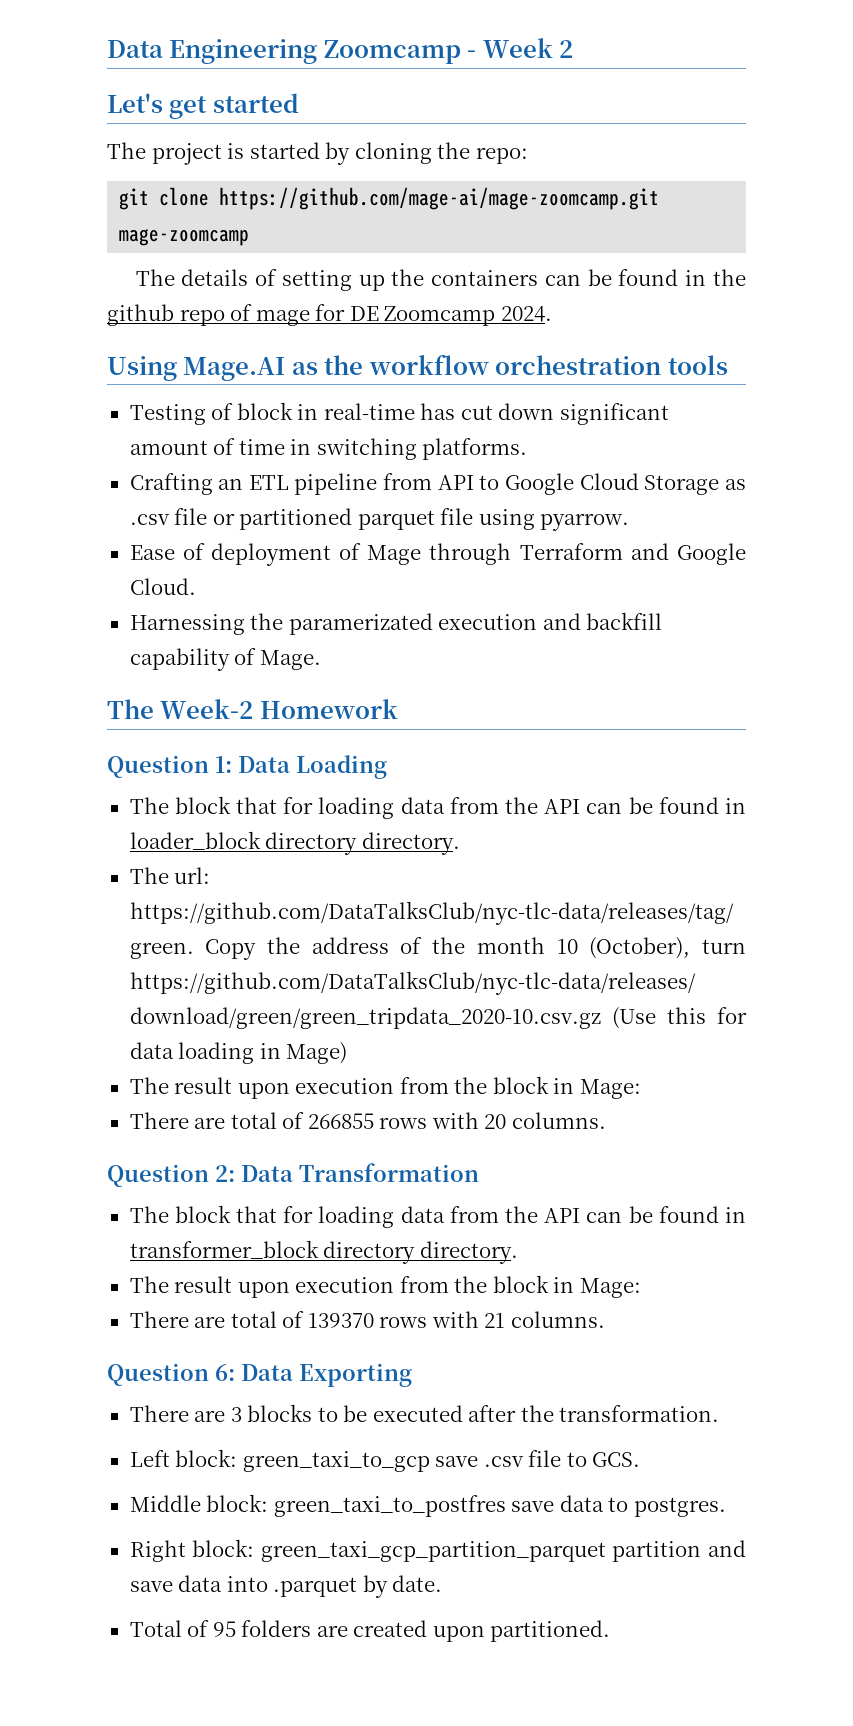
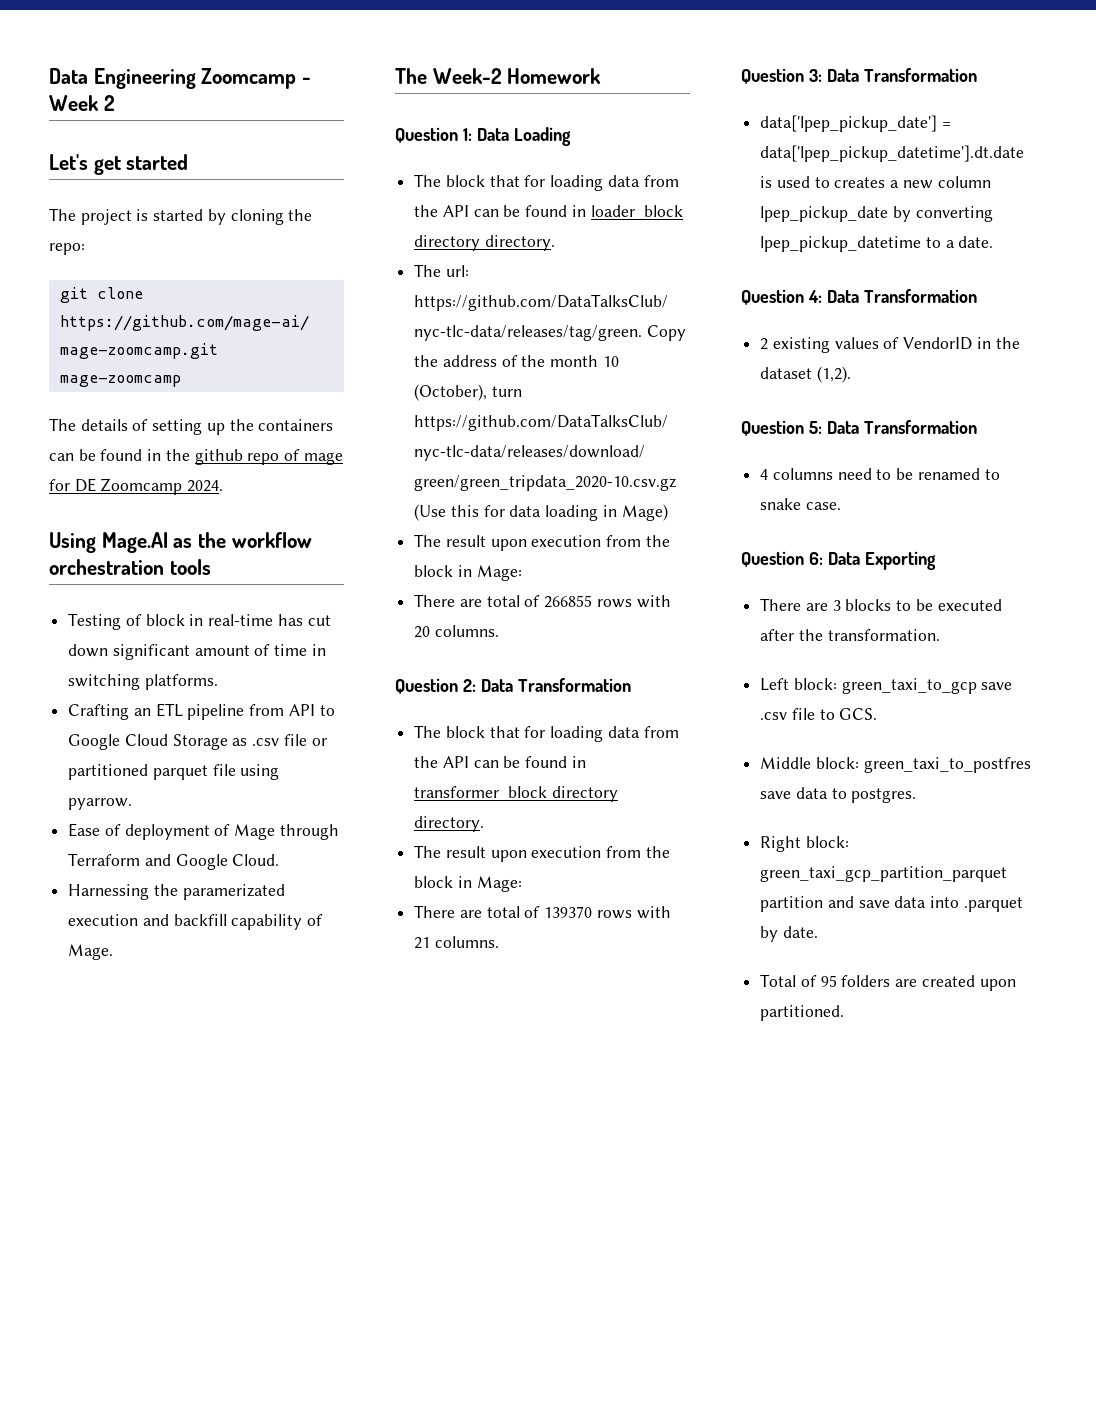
(605, 1319) none -> [741,68,977,84] [760,115,951,132] [760,145,1025,162] [760,176,991,189] [760,206,993,222] [760,236,994,252] [741,289,977,305] [760,337,1020,353] [760,366,851,383] [741,420,977,436] [760,468,1000,480] [760,498,841,510] // Question 3: Data Transformation // data['lpep_pickup_date'] = data['lpep_pickup_datetime'].dt.date is used to creates a new column lpep_pickup_date by converting lpep_pickup_datetime to a date. // Question 4: Data Transformation // 2 existing values of VendorID in the dataset (1,2). // Question 5: Data Transformation // 4 columns need to be renamed to snake case.

